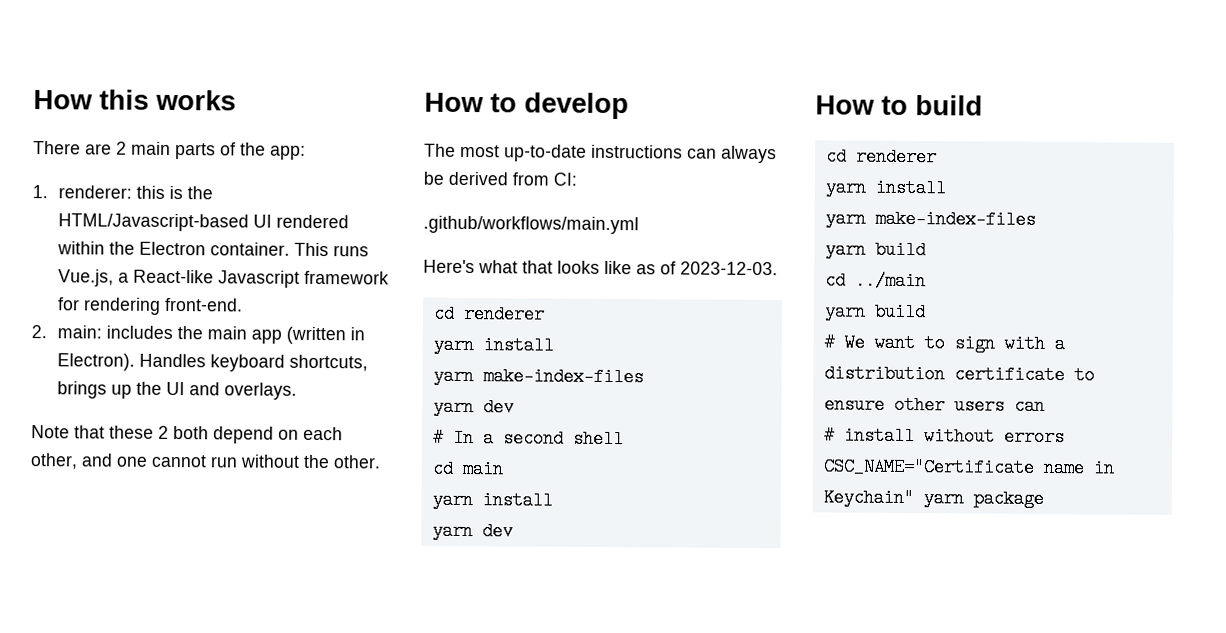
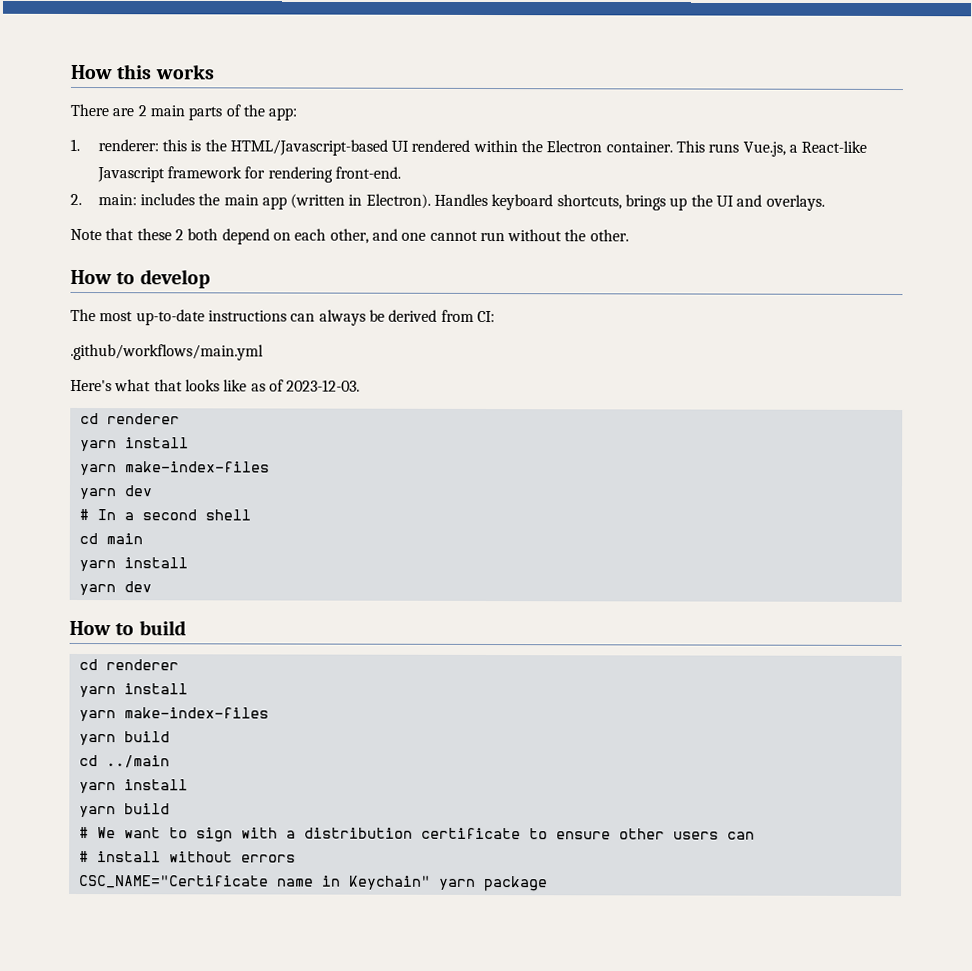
(926, 281) none -> [78,779,188,794] // yarn install

